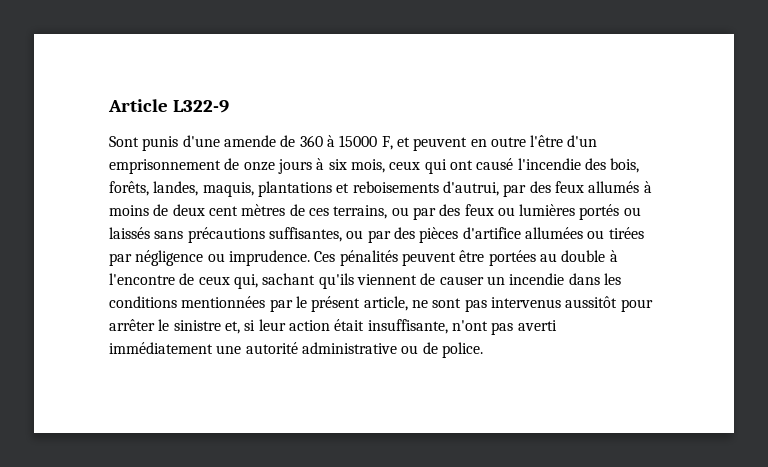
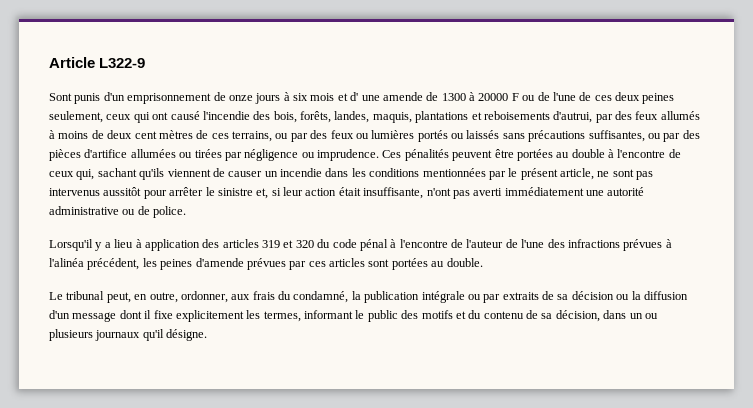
[182,135,564,151] d'une amende de 360 à 15000 F, et peuvent en outre l'être -> (101, 98) none
[350,159,385,173] mois, -> [310,92,675,104] [49,111,103,123] mois et d' une amende de 1300 à 20000 F ou de l'une de ces deux peines seulement,
(483, 350) none -> [49,239,672,251] [49,258,483,270] [49,291,688,303] [49,310,658,322] [49,329,208,341] // Lorsqu'il y a lieu à application des articles 319 et 320 du code pénal à l'encontre de l'auteur de l'une des infractions prévues à l'alinéa précédent, les peines d'amende prévues par ces articles sont portées au double. // Le tribunal peut, en outre, ordonner, aux frais du condamné, la publication intégrale ou par extraits de sa décision ou la diffusion d'un message dont il fixe explicitement les termes, informant le public des motifs et du contenu de sa décision, dans un ou plusieurs journaux qu'il désigne.

